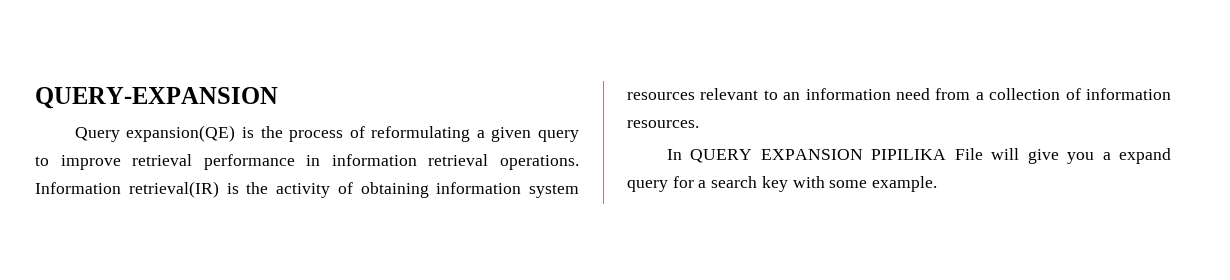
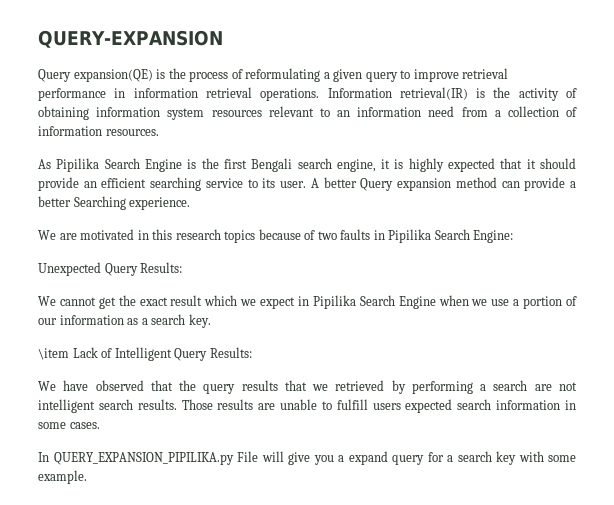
[666,149,947,163] In QUERY EXPANSION PIPILIKA -> [38,158,576,172] [38,177,577,191] [38,196,191,210] [38,229,514,243] [38,262,183,276] [38,295,578,309] [38,314,211,328] [38,347,252,361] [38,380,577,394] [38,399,576,413] [38,422,100,429] [38,452,234,465] As Pipilika Search Engine is the first Bengali search engine, it is highly expected that it should provide an efficient searching service to its user. A better Query expansion method can provide a better Searching experience. // We are motivated in this research topics because of two faults in Pipilika Search Engine: // Unexpected Query Results: // We cannot get the exact result which we expect in Pipilika Search Engine when we use a portion of our information as a search key. // \item Lack of Intelligent Query Results: // We have observed that the query results that we retrieved by performing a search are not intelligent search results. Those results are unable to fulfill users expected search information in some cases. // In QUERY_EXPANSION_PIPILIKA.py

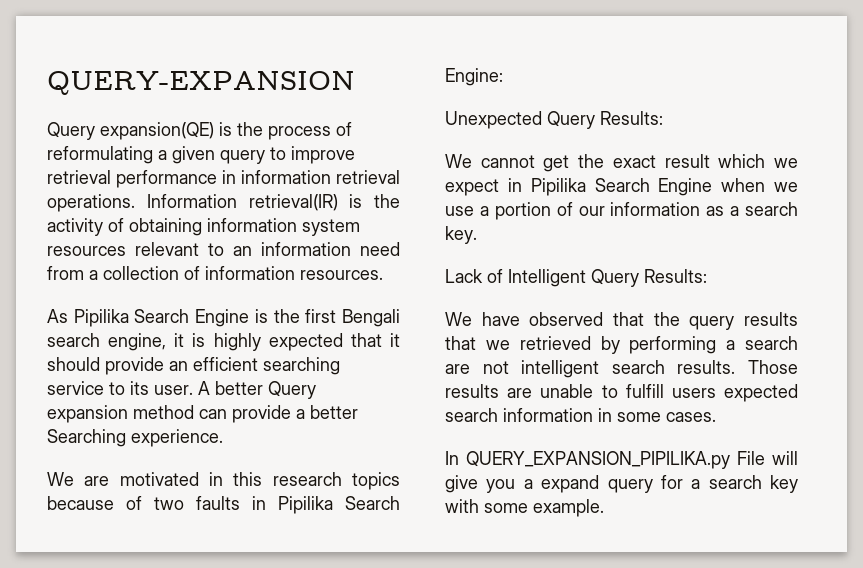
[38,348,69,360] \item -> (477, 235) none

